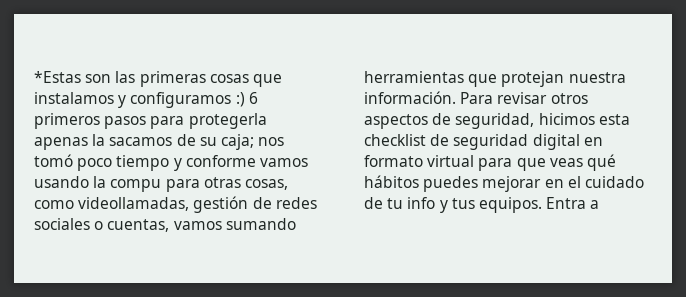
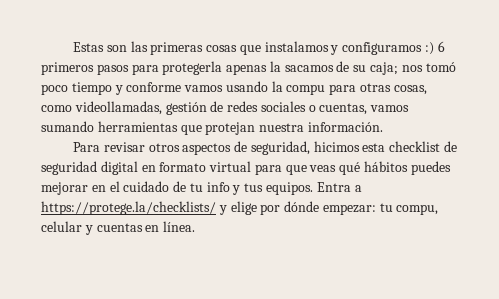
[34,71,81,83] *Estas -> [72,42,104,52] Estas
(456, 97) none -> (383, 127) //
(600, 204) none -> [41,201,439,215] [41,221,196,235] https://protege.la/checklists/ y elige por dónde empezar: tu compu, celular y cuentas en línea.

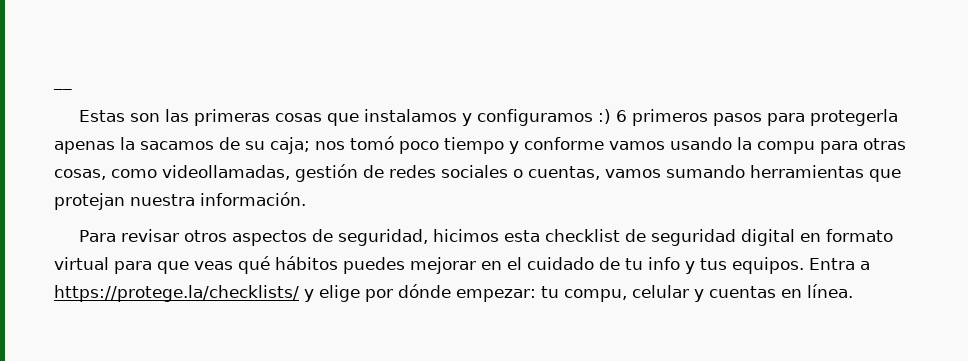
(72, 47) none -> [53,86,72,90] __ //

